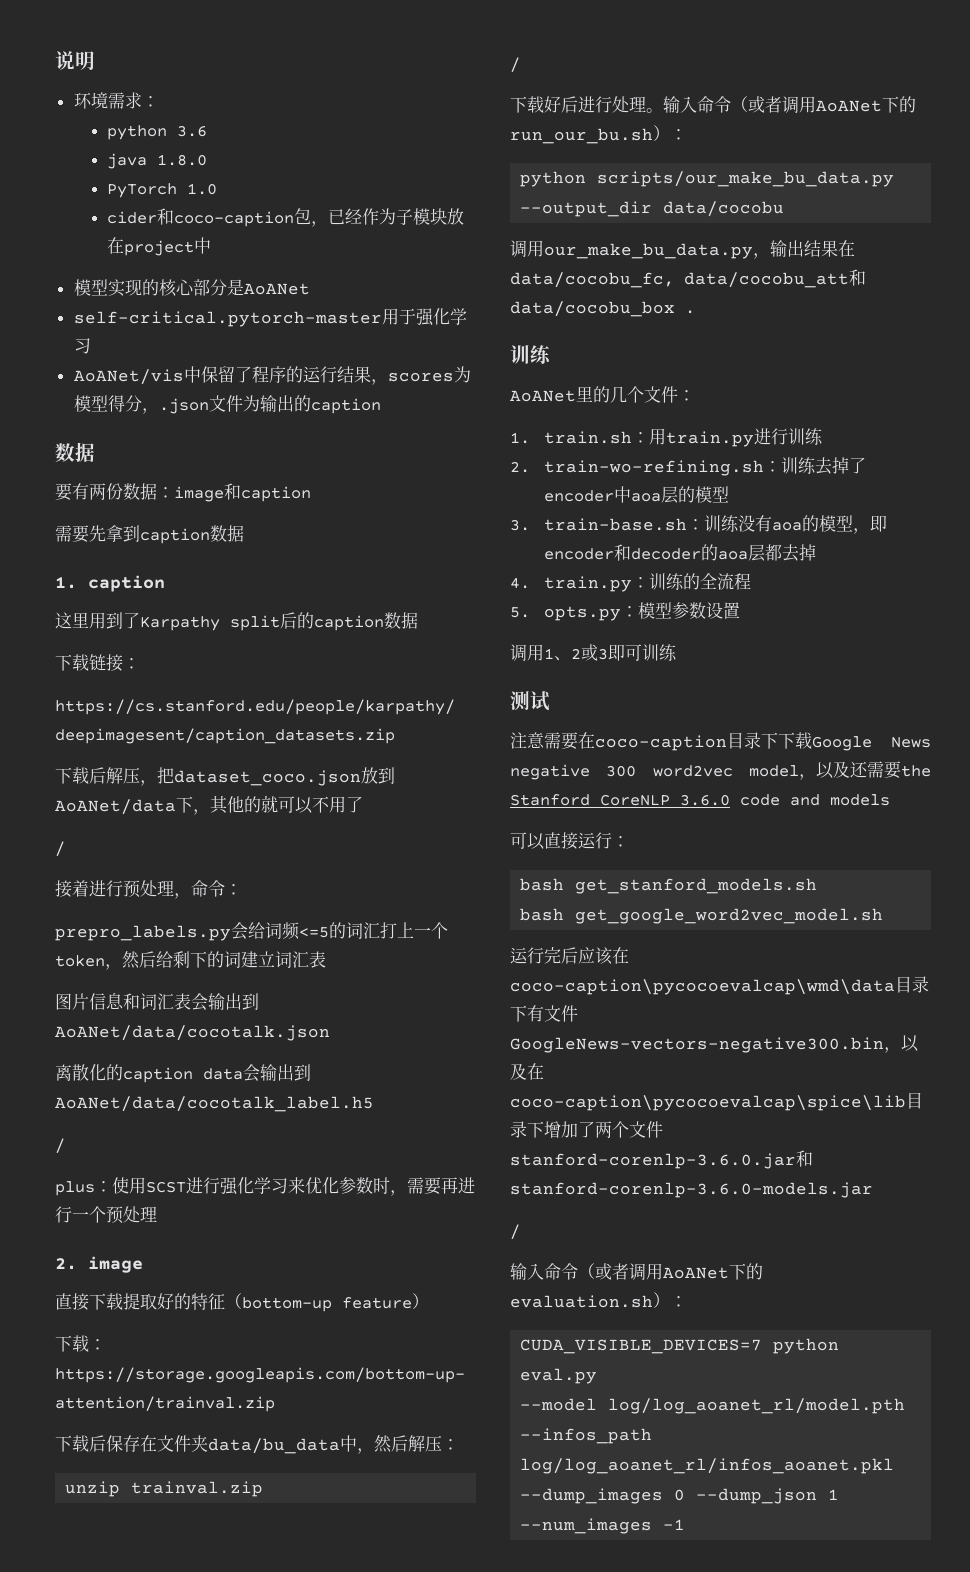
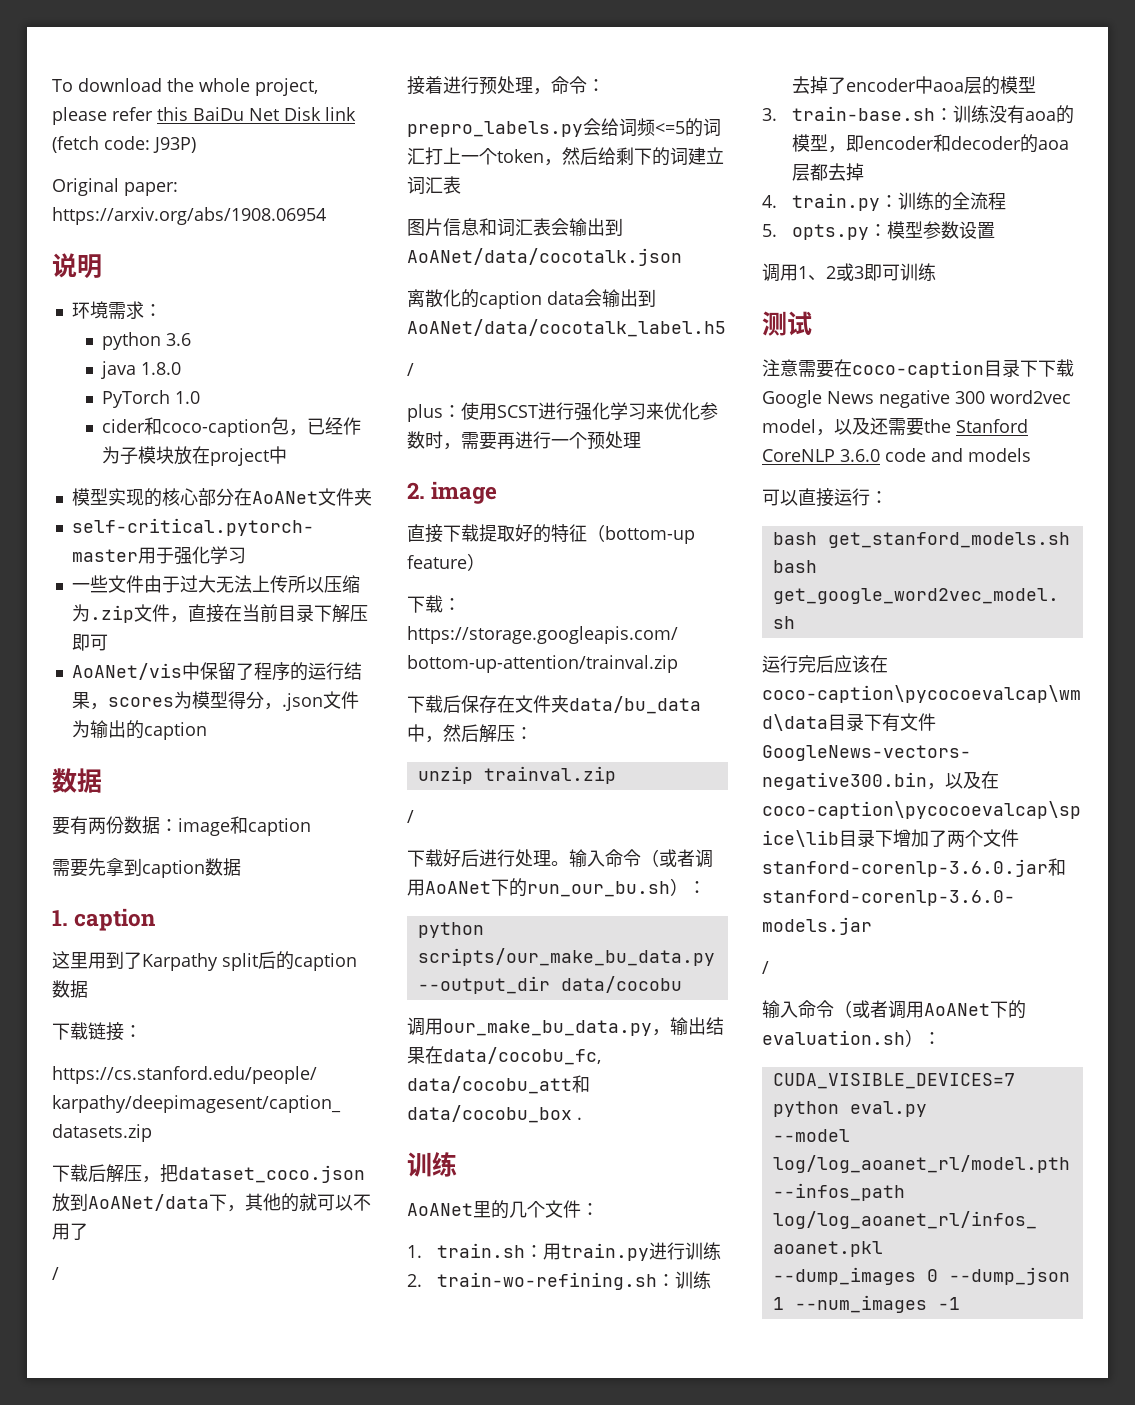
(55, 60) none -> [52,78,318,96] [52,107,356,125] [52,136,196,153] [52,178,178,196] [52,207,326,225] To download the whole project, please refer this BaiDu Net Disk link (fetch code: J93P) // Original paper: https://arxiv.org/abs/1908.06954 //
[226,279,310,296] 是AoANet -> [233,488,372,506] 在AoANet文件夹
(91, 346) none -> [71,575,360,593] [71,604,368,623] [71,634,108,651] // 一些文件由于过大无法上传所以压缩为.zip文件，直接在当前目录下解压即可

